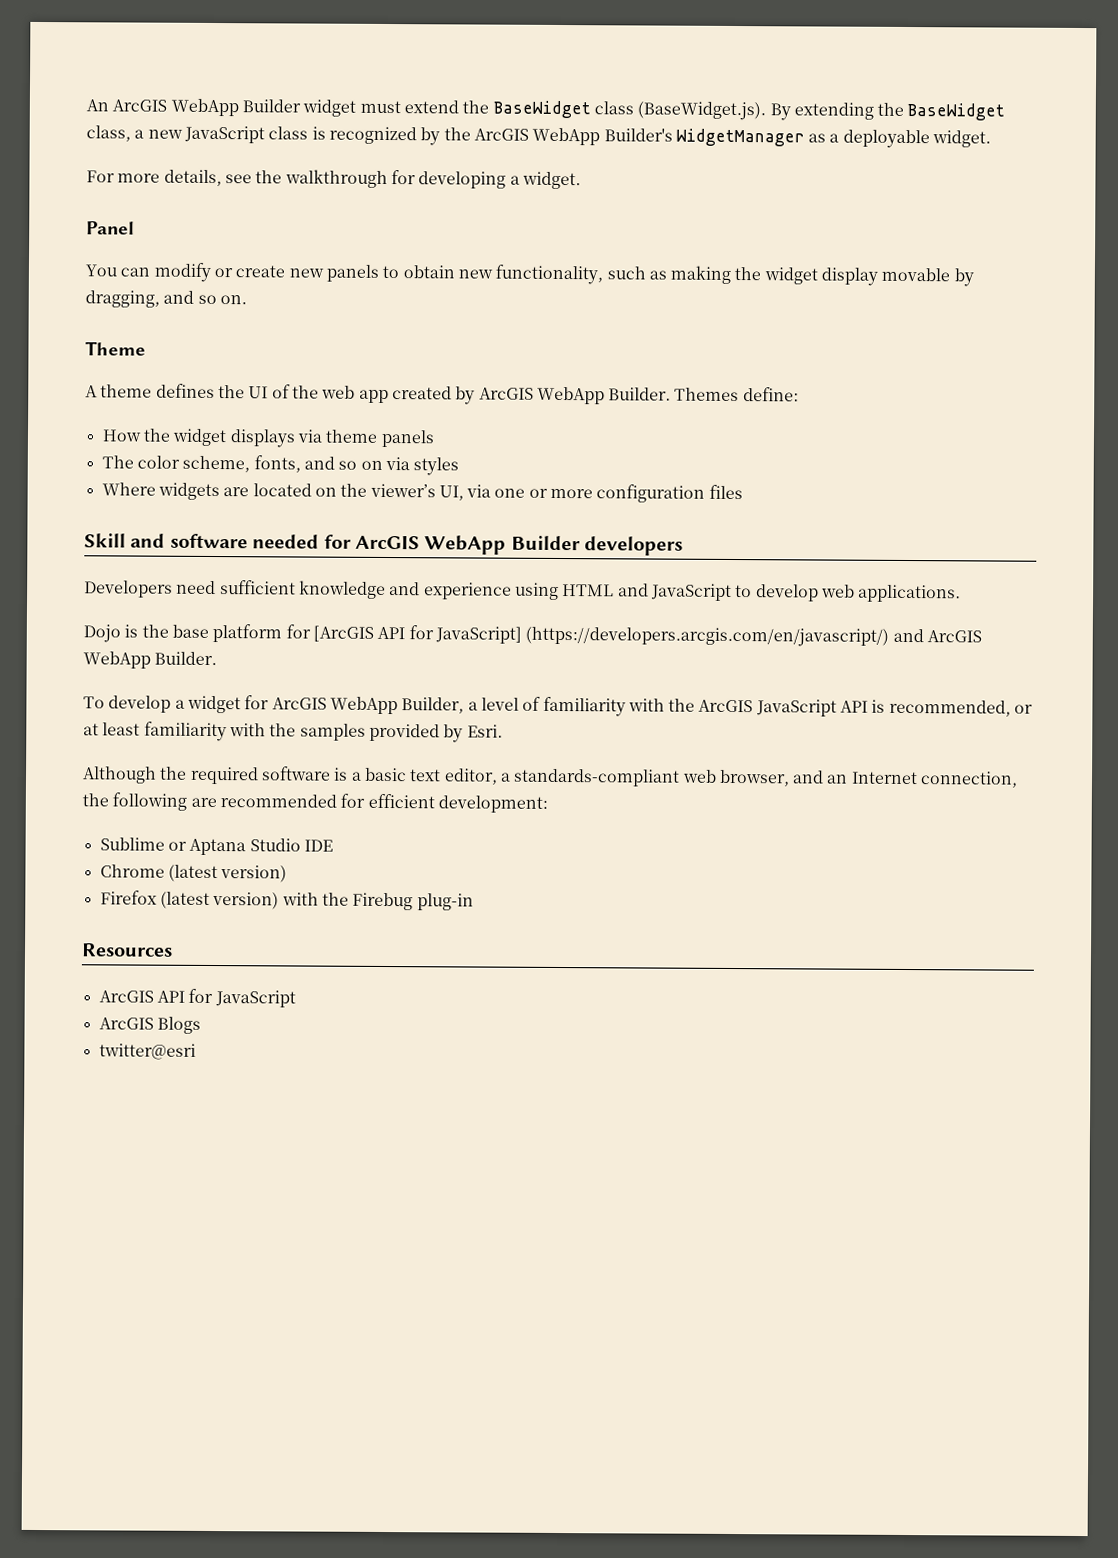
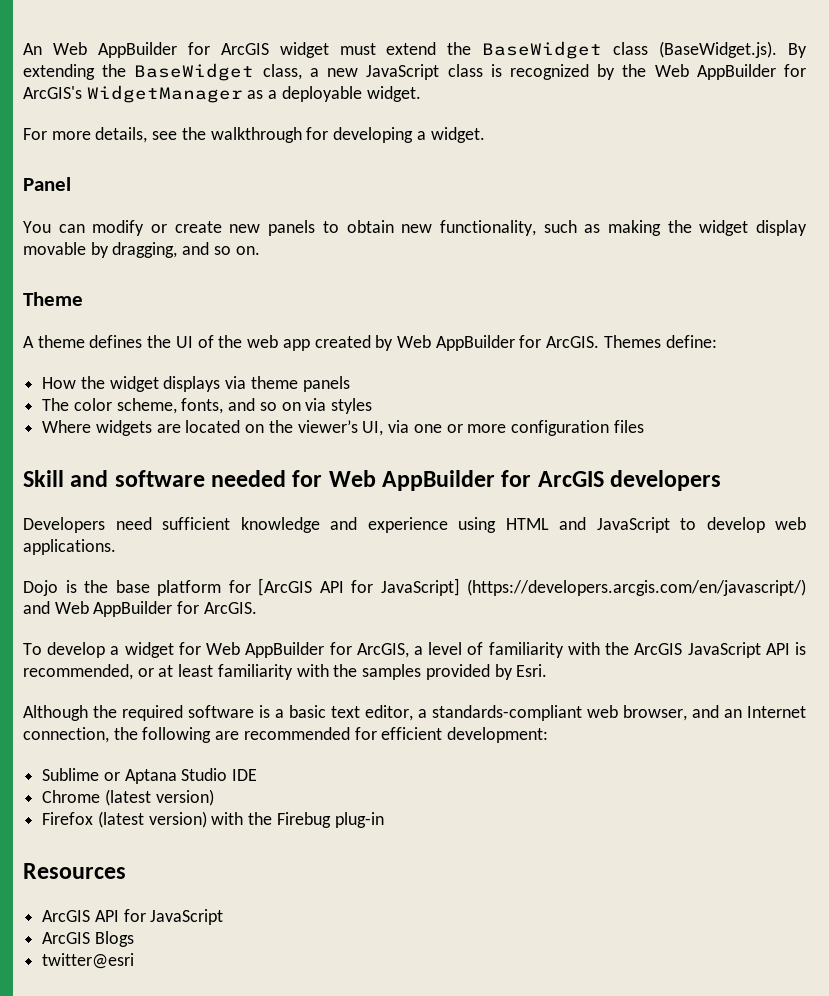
[112,98,301,117] ArcGIS WebApp Builder -> [52,42,269,58] Web AppBuilder for ArcGIS
[473,127,673,146] ArcGIS WebApp Builder's -> [654,64,806,80] [23,86,82,99] Web AppBuilder for ArcGIS's
[478,386,672,405] ArcGIS WebApp Builder. -> [396,335,600,351] Web AppBuilder for ArcGIS.
[355,535,581,555] ArcGIS WebApp Builder -> [328,470,604,491] Web AppBuilder for ArcGIS
[926,630,982,643] [83,651,218,669] ArcGIS WebApp Builder. -> [54,601,257,617] Web AppBuilder for ArcGIS.
[271,696,465,715] ArcGIS WebApp Builder, -> [206,642,409,658] Web AppBuilder for ArcGIS,

